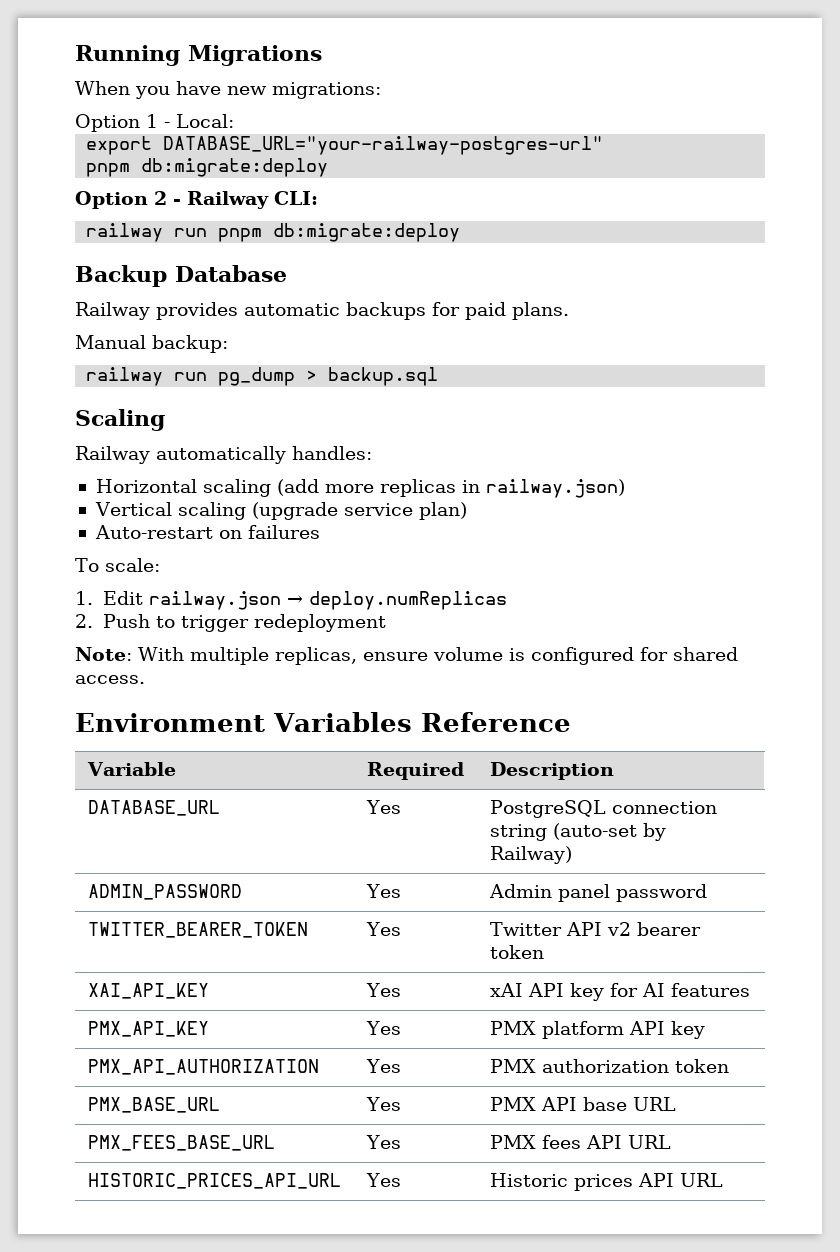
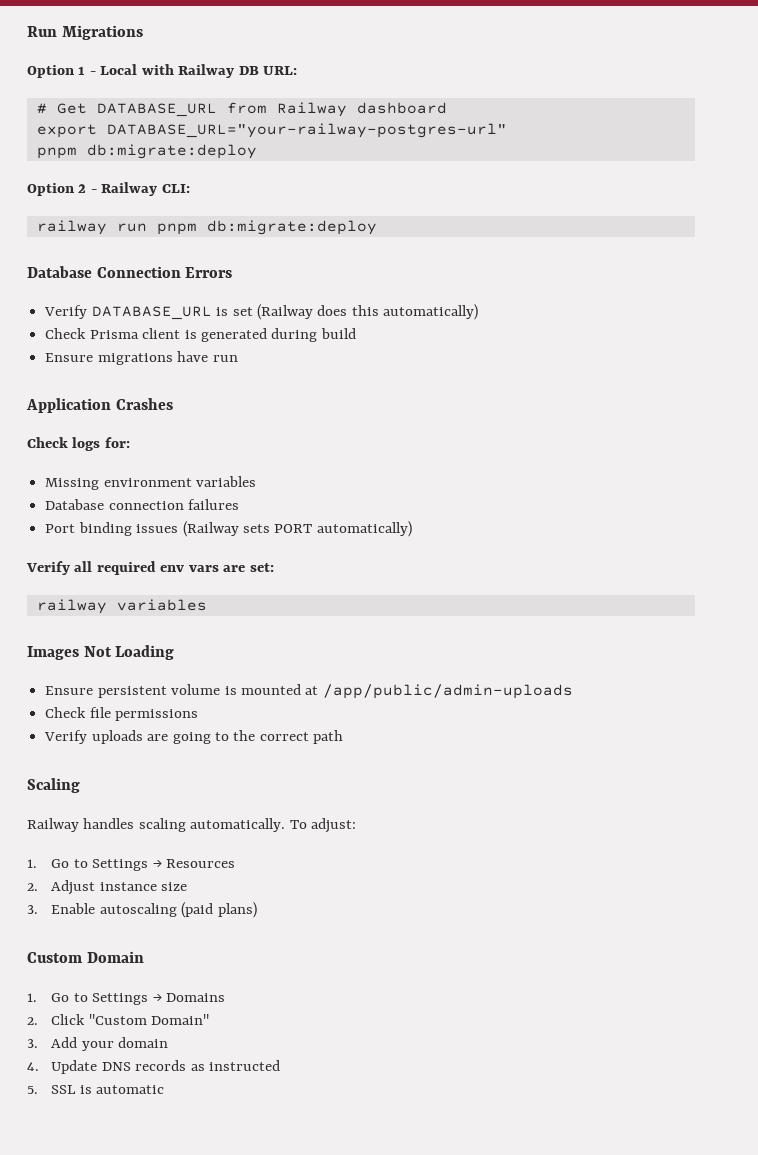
[75,45,180,66] Running -> [27,26,57,37] Run
[75,81,381,99] [75,114,234,132] When you have new migrations: // Option 1 - Local: -> [27,64,298,78] [36,102,447,117] Option 1 - Local with Railway DB URL: // # Get DATABASE_URL from Railway dashboard
[75,265,287,287] [75,302,569,320] [75,335,228,353] [86,367,439,386] [75,409,165,431] [75,446,372,464] [95,479,625,498] [94,502,467,520] [94,525,320,539] [75,558,160,572] [75,591,507,610] [75,614,386,632] [75,647,738,665] [75,675,145,684] [75,712,571,732] [86,762,176,776] [366,762,464,780] [489,762,614,780] [87,800,220,816] [365,800,401,814] [489,800,717,818] [489,823,666,841] [489,846,572,864] [87,884,242,900] [365,884,401,898] [488,884,707,902] [87,922,308,938] [365,922,401,936] [489,922,701,936] [489,945,544,959] [87,983,209,999] [365,983,401,997] [489,983,750,1001] [87,1021,209,1037] [365,1021,401,1035] [489,1021,705,1039] [87,1059,319,1075] [365,1059,401,1073] [489,1059,729,1073] [87,1097,220,1113] [365,1097,401,1111] [489,1097,676,1111] [87,1135,275,1151] [365,1135,401,1149] [489,1135,671,1149] [87,1173,341,1189] [365,1173,401,1187] [489,1173,723,1191] Backup Database // Railway provides automatic backups for paid plans. // Manual backup: // railway run pg_dump > backup.sql // Scaling // Railway automatically handles: // Horizontal scaling (add more replicas in railway.json) // Vertical scaling (upgrade service plan) // Auto-restart on failures // To scale: // 1. Edit railway.json → deploy.numReplicas // 2. Push to trigger redeployment // Note: With multiple replicas, ensure volume is configured for shared access. // Environment Variables Reference // Variable | Required | Description // DATABASE_URL | Yes | PostgreSQL connection string (auto-set by Railway) // ADMIN_PASSWORD | Yes | Admin panel password // TWITTER_BEARER_TOKEN | Yes | Twitter API v2 bearer token // XAI_API_KEY | Yes | xAI API key for AI features // PMX_API_KEY | Yes | PMX platform API key // PMX_API_AUTHORIZATION | Yes | PMX authorization token // PMX_BASE_URL | Yes | PMX API base URL // PMX_FEES_BASE_URL | Yes | PMX fees API URL // HISTORIC_PRICES_API_URL | Yes | Historic prices API URL -> [27,266,233,278] [44,304,479,320] [45,328,356,342] [45,351,238,365] [26,398,173,413] [27,437,130,451] [45,476,257,490] [45,499,240,510] [45,521,412,537] [26,561,274,575] [36,599,207,614] [27,645,175,660] [45,684,573,699] [45,707,199,721] [44,730,344,744] [27,778,80,793] [27,818,357,833] [27,859,236,871] [27,880,188,895] [27,902,257,918] [27,951,144,963] [27,993,226,1005] [27,1014,210,1025] [27,1037,169,1051] [27,1060,281,1074] [27,1085,165,1094] Database Connection Errors // Verify DATABASE_URL is set (Railway does this automatically) // Check Prisma client is generated during build // Ensure migrations have run // Application Crashes // Check logs for: // Missing environment variables // Database connection failures // Port binding issues (Railway sets PORT automatically) // Verify all required env vars are set: // railway variables // Images Not Loading // Ensure persistent volume is mounted at /app/public/admin-uploads // Check file permissions // Verify uploads are going to the correct path // Scaling // Railway handles scaling automatically. To adjust: // 1. Go to Settings → Resources // 2. Adjust instance size // 3. Enable autoscaling (paid plans) // Custom Domain // 1. Go to Settings → Domains // 2. Click "Custom Domain" // 3. Add your domain // 4. Update DNS records as instructed // 5. SSL is automatic

